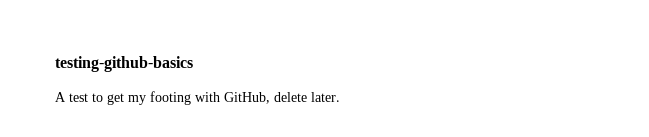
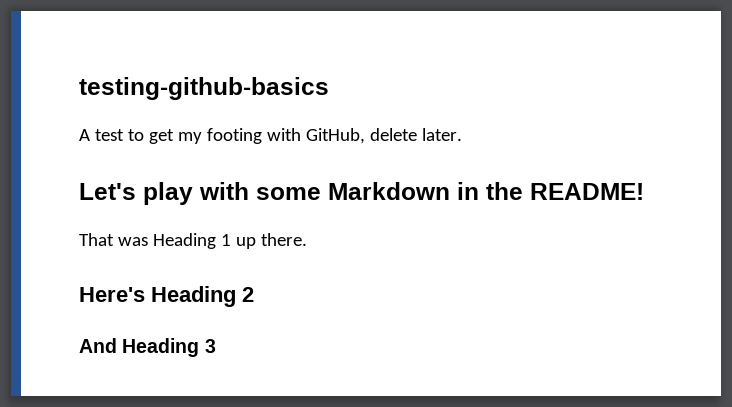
(340, 97) none -> [79,182,644,205] [79,233,307,249] [79,286,254,307] [79,338,216,357] // Let's play with some Markdown in the README! // That was Heading 1 up there. // Here's Heading 2 // And Heading 3

